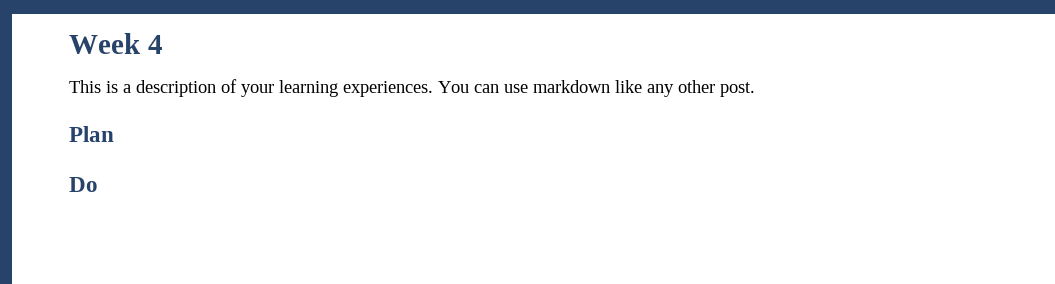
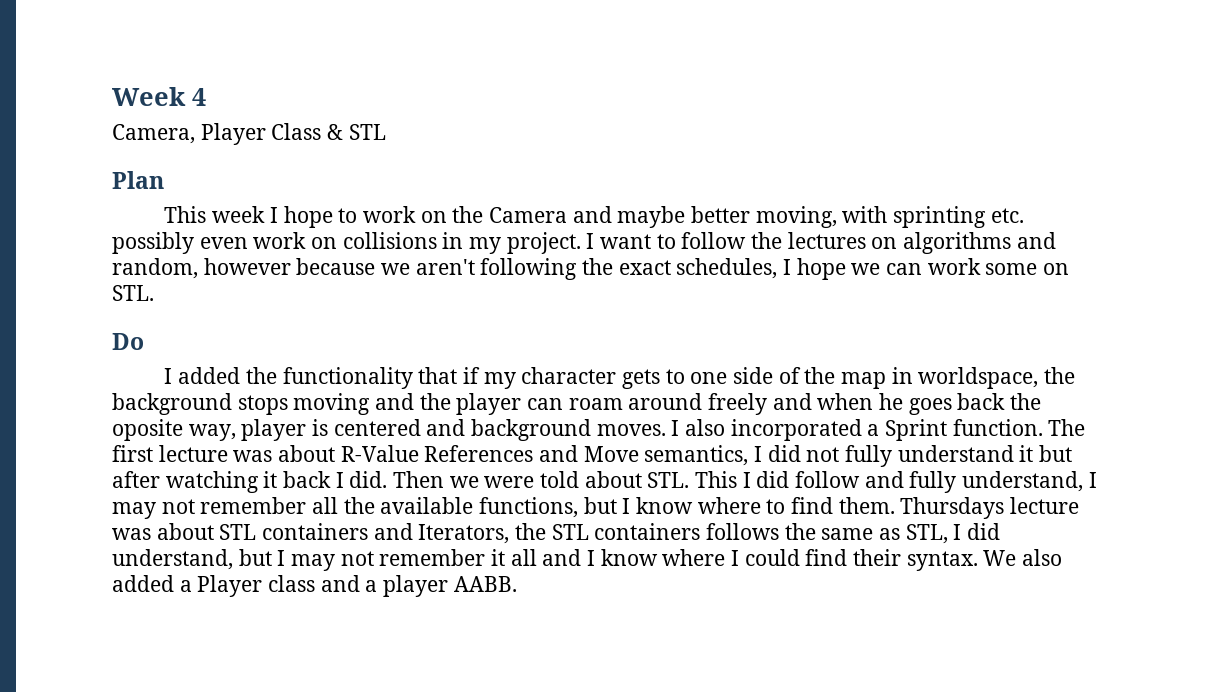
[69,79,755,97] [69,126,114,142] [69,177,98,192] This is a description of your learning experiences. You can use markdown like any other post. // Plan // Do -> [112,123,386,145] [112,171,164,189] [164,206,1024,228] [112,232,1056,254] [112,258,1070,280] [112,285,154,301] [112,333,144,350] [164,367,1075,389] [112,393,1042,415] [112,419,1086,441] [112,445,1073,467] [112,471,1097,493] [112,497,1080,519] [112,523,1001,544] [112,549,1063,571] [112,575,517,597] Camera, Player Class & STL // Plan // This week I hope to work on the Camera and maybe better moving, with sprinting etc. possibly even work on collisions in my project. I want to follow the lectures on algorithms and random, however because we aren't following the exact schedules, I hope we can work some on STL. // Do // I added the functionality that if my character gets to one side of the map in worldspace, the background stops moving and the player can roam around freely and when he goes back the oposite way, player is centered and background moves. I also incorporated a Sprint function. The first lecture was about R-Value References and Move semantics, I did not fully understand it but after watching it back I did. Then we were told about STL. This I did follow and fully understand, I may not remember all the available functions, but I know where to find them. Thursdays lecture was about STL containers and Iterators, the STL containers follows the same as STL, I did understand, but I may not remember it all and I know where I could find their syntax. We also added a Player class and a player AABB.

